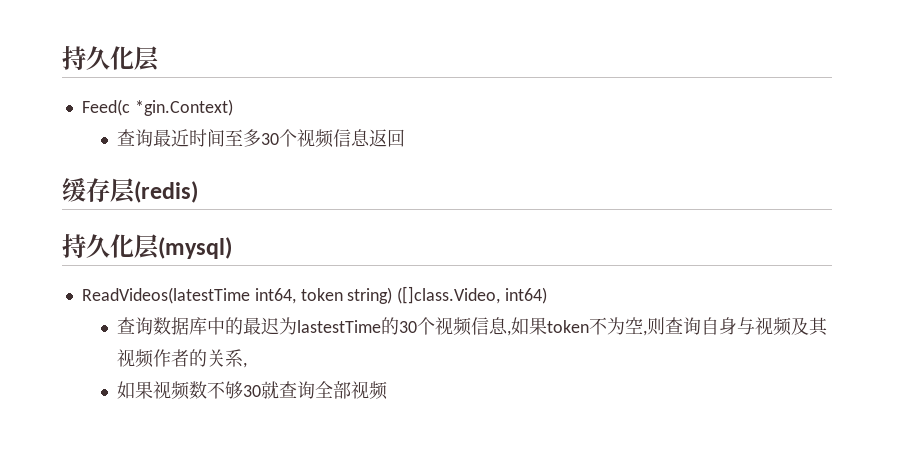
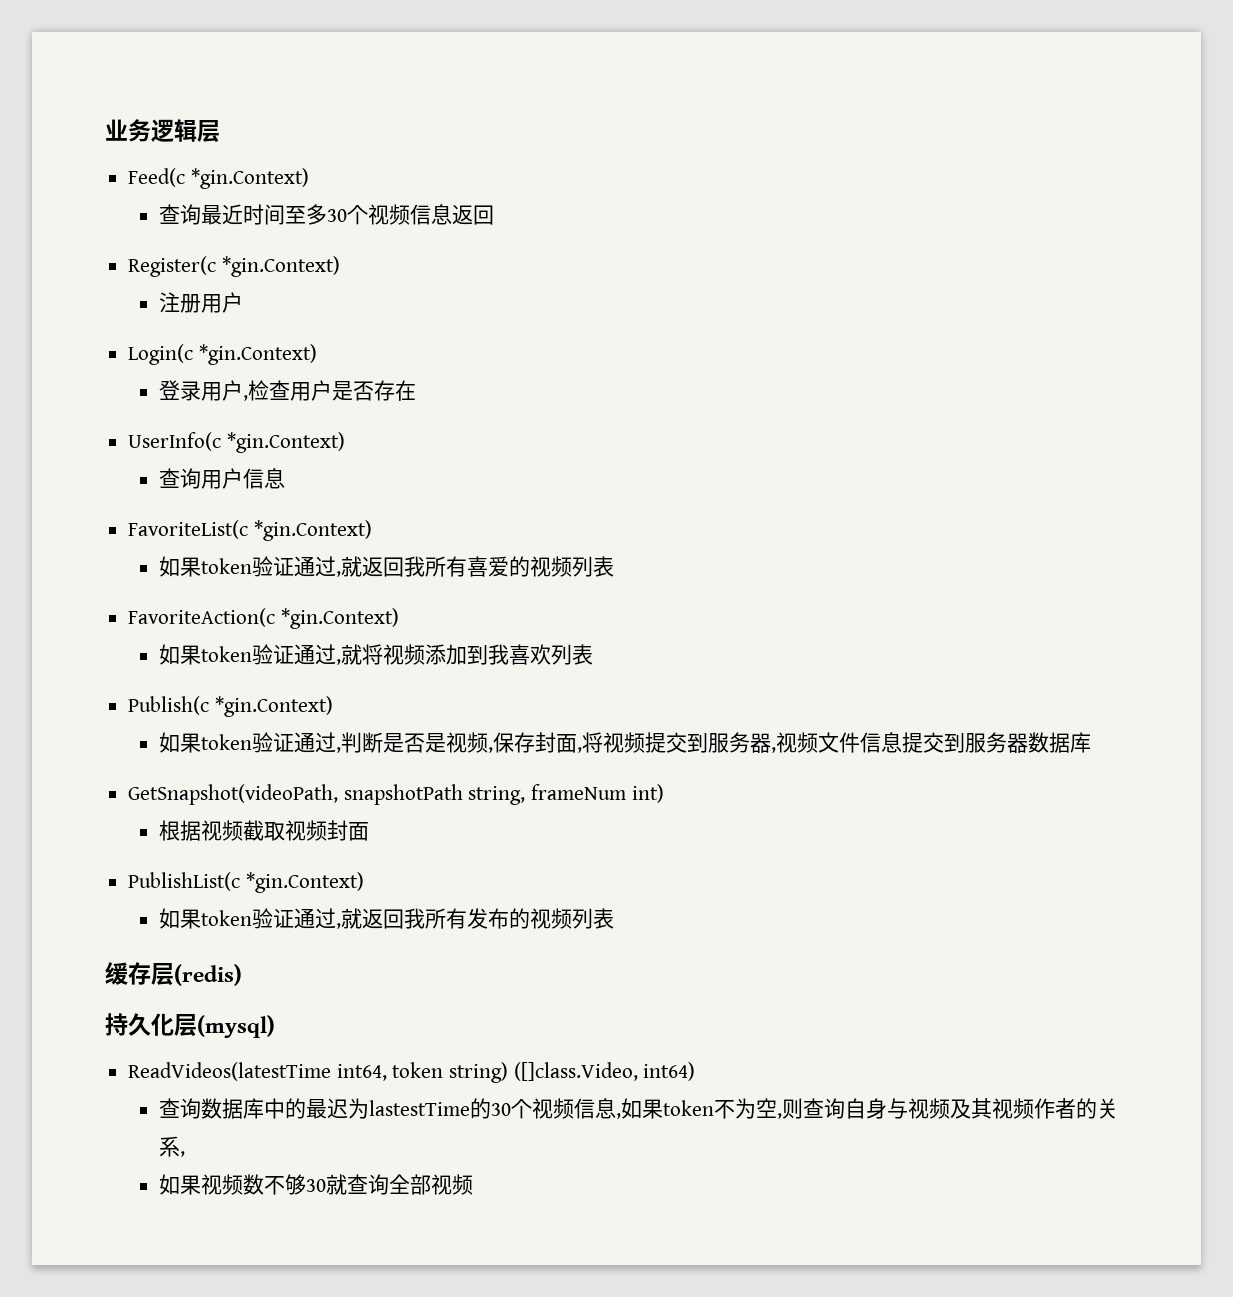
[62,46,134,70] 持久化 -> [105,119,197,142] 业务逻辑
(406, 138) none -> [128,256,340,277] [158,292,243,313] [128,344,317,365] [158,380,416,401] [128,432,345,453] [158,468,285,489] [128,520,372,541] [158,556,614,577] [128,608,399,629] [158,644,593,665] [128,696,333,717] [158,732,1091,753] [128,784,664,805] [158,820,369,841] [128,872,364,893] [158,908,614,929] // Register(c *gin.Context) // 注册用户 // Login(c *gin.Context) // 登录用户,检查用户是否存在 // UserInfo(c *gin.Context) // 查询用户信息 // FavoriteList(c *gin.Context) // 如果token验证通过,就返回我所有喜爱的视频列表 // FavoriteAction(c *gin.Context) // 如果token验证通过,就将视频添加到我喜欢列表 // Publish(c *gin.Context) // 如果token验证通过,判断是否是视频,保存封面,将视频提交到服务器,视频文件信息提交到服务器数据库 // GetSnapshot(videoPath, snapshotPath string, frameNum int) // 根据视频截取视频封面 // PublishList(c *gin.Context) // 如果token验证通过,就返回我所有发布的视频列表

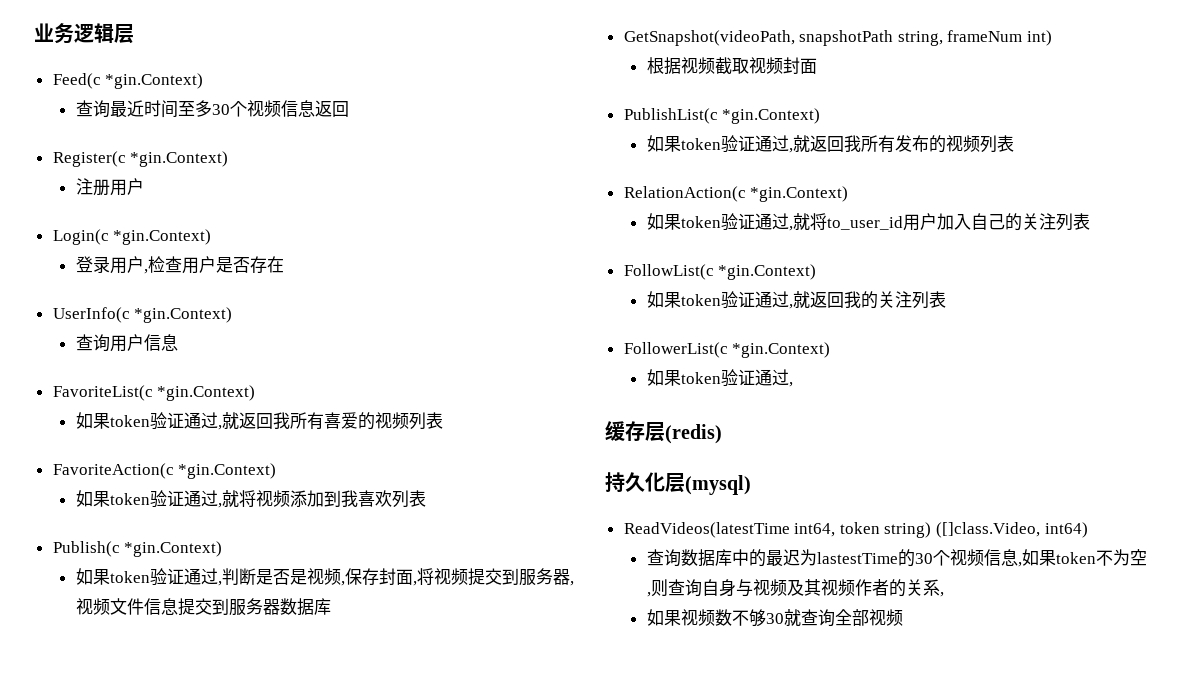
(614, 918) none -> [623,186,849,202] [646,213,1090,231] [623,264,817,280] [646,291,946,309] [623,342,831,358] [646,369,793,387] // RelationAction(c *gin.Context) // 如果token验证通过,就将to_user_id用户加入自己的关注列表 // FollowList(c *gin.Context) // 如果token验证通过,就返回我的关注列表 // FollowerList(c *gin.Context) // 如果token验证通过,

